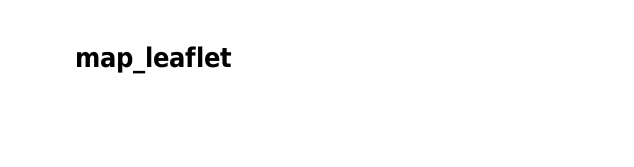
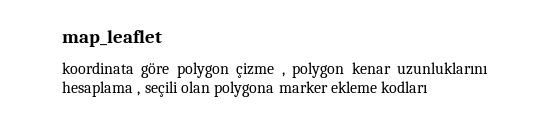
(232, 60) none -> [62,62,488,78] [62,81,429,97] // koordinata göre polygon çizme , polygon kenar uzunluklarını hesaplama , seçili olan polygona marker ekleme kodları

